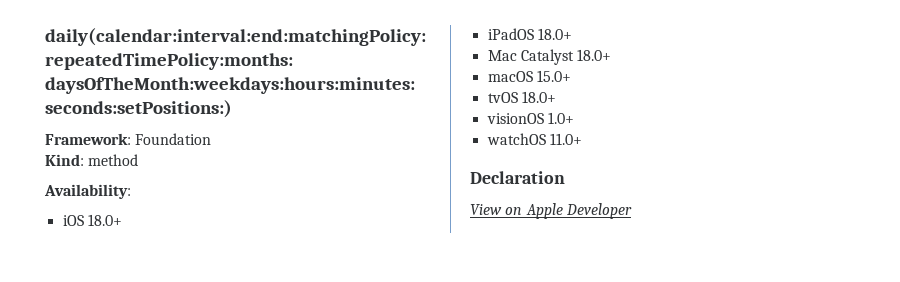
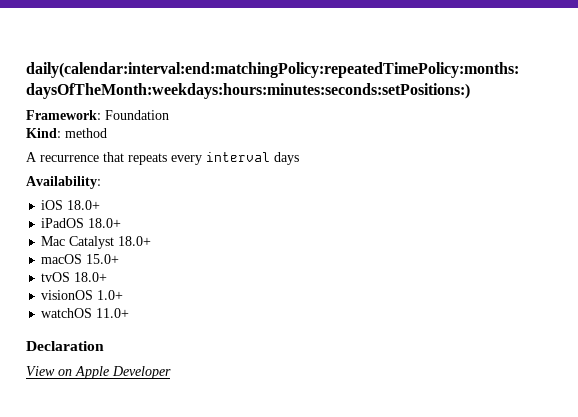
(139, 160) none -> [26,152,299,165] // A recurrence that repeats every interval days

